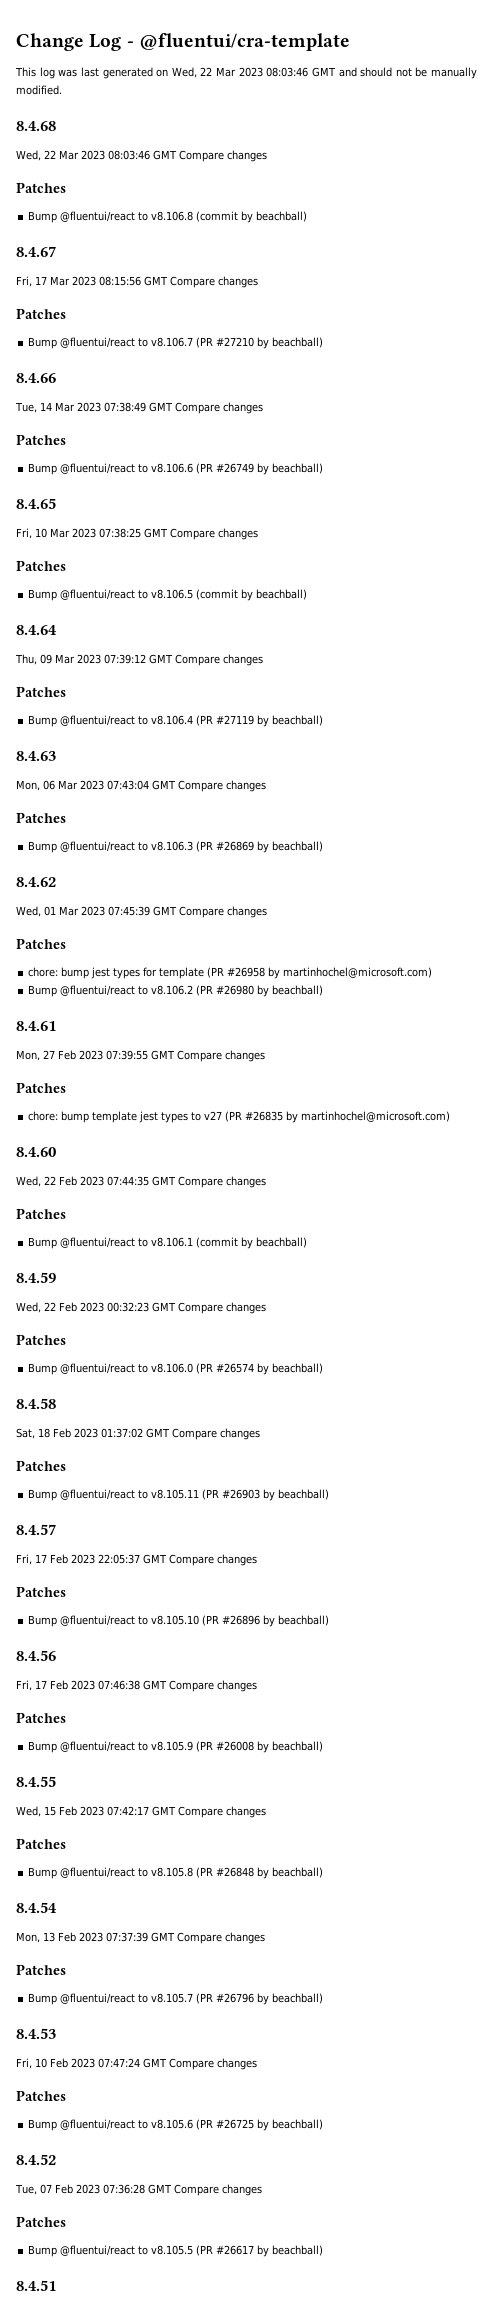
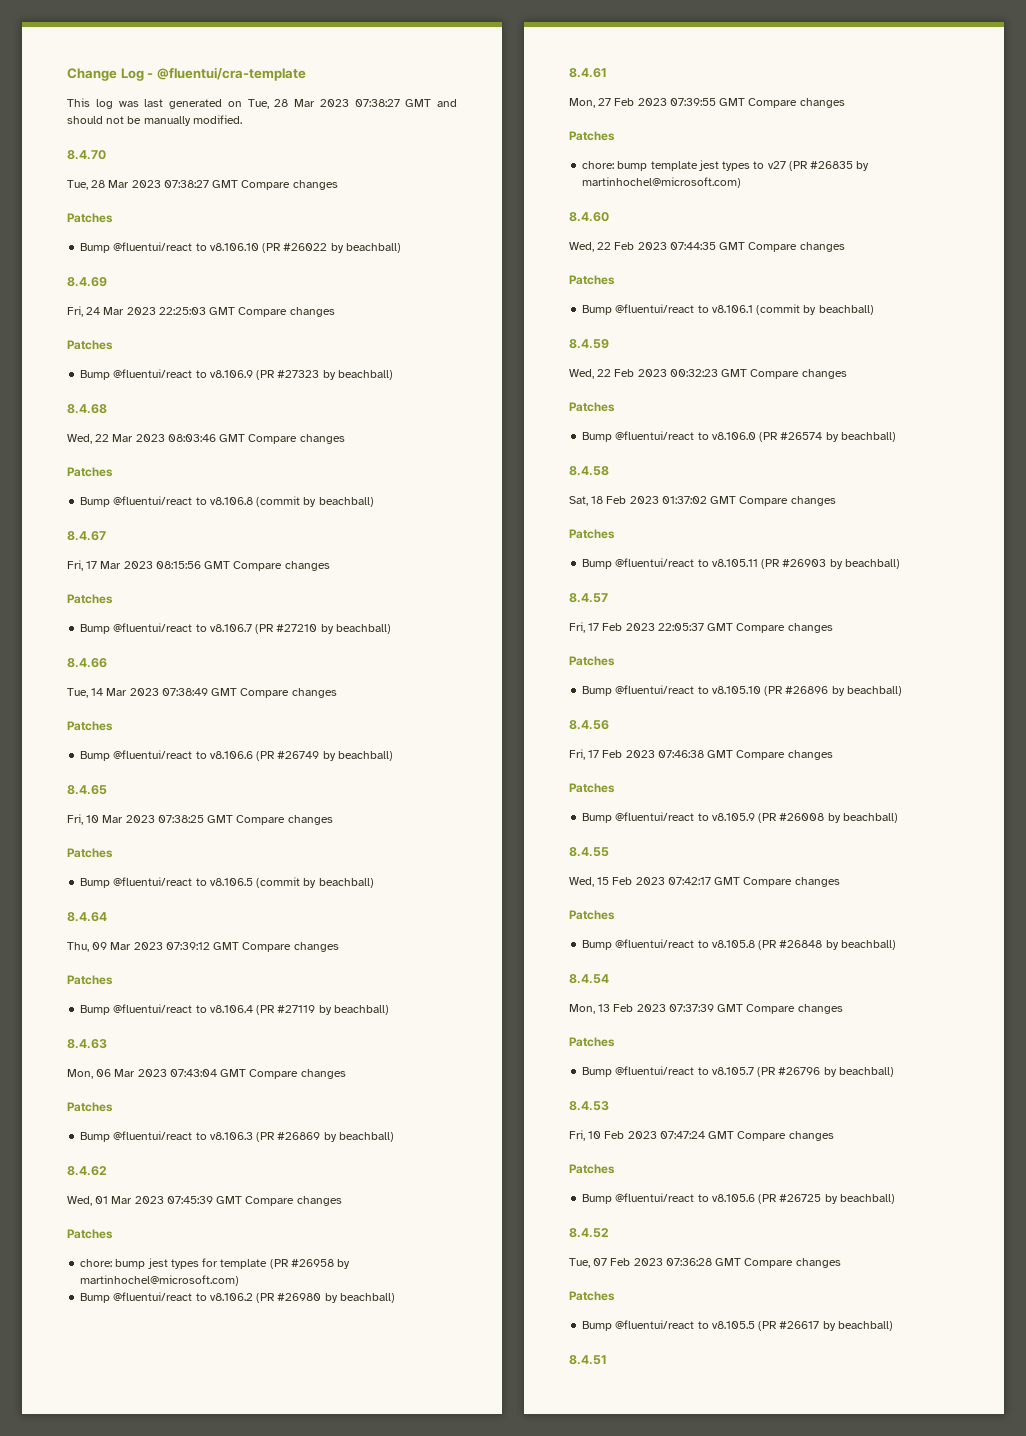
[171,67,309,78] Wed, 22 Mar 2023 08:03:46 -> [247,99,400,109] Tue, 28 Mar 2023 07:38:27
(62, 90) none -> [67,150,106,160] [67,180,338,190] [67,213,113,223] [80,242,401,253] [67,277,107,287] [67,306,335,317] [67,340,113,350] [80,369,393,380] // 8.4.70 // Tue, 28 Mar 2023 07:38:27 GMT Compare changes // Patches // Bump @fluentui/react to v8.106.10 (PR #26022 by beachball) // 8.4.69 // Fri, 24 Mar 2023 22:25:03 GMT Compare changes // Patches // Bump @fluentui/react to v8.106.9 (PR #27323 by beachball)

